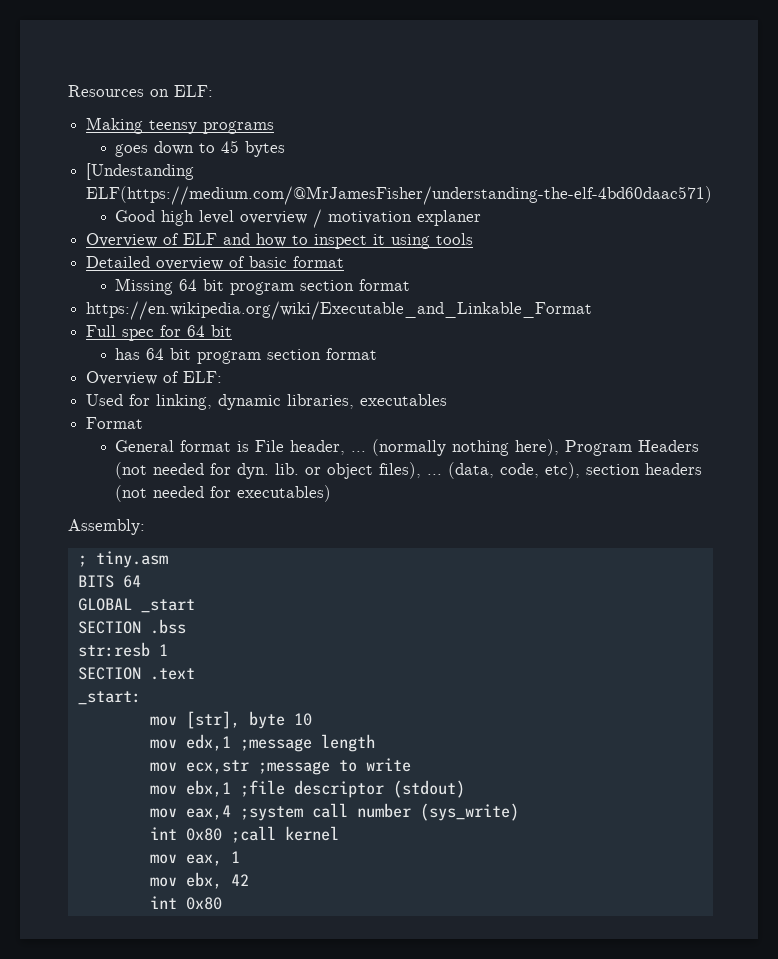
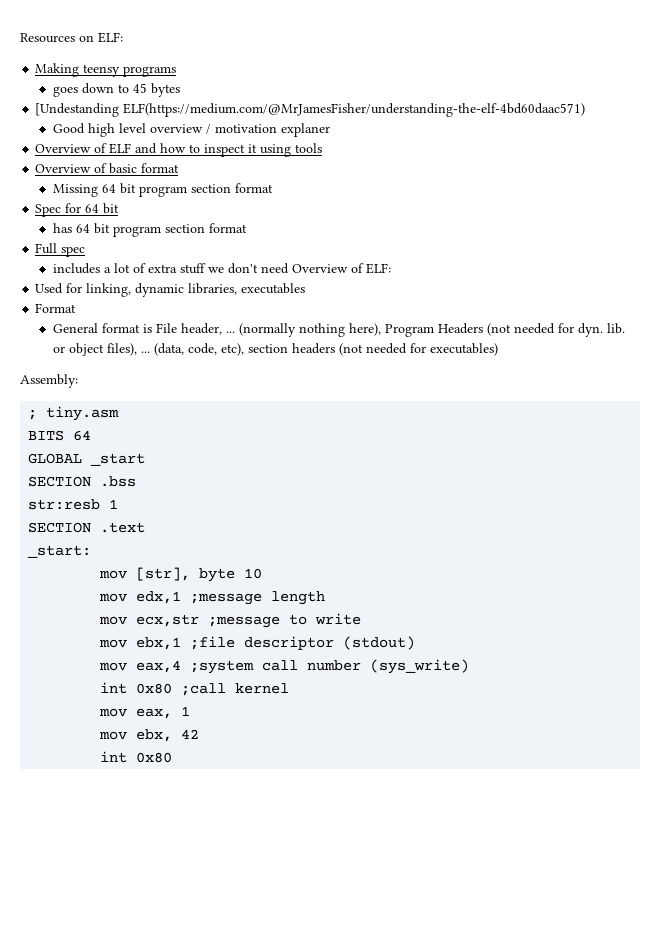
[86,256,224,270] Detailed overview -> [35,164,92,173] Overview
[86,301,593,320] [86,325,155,341] https://en.wikipedia.org/wiki/Executable_and_Linkable_Format // Full spec -> [35,204,62,217] Spec
(378, 354) none -> [35,243,86,257] [52,263,289,274] Full spec // includes a lot of extra stuff we don't need

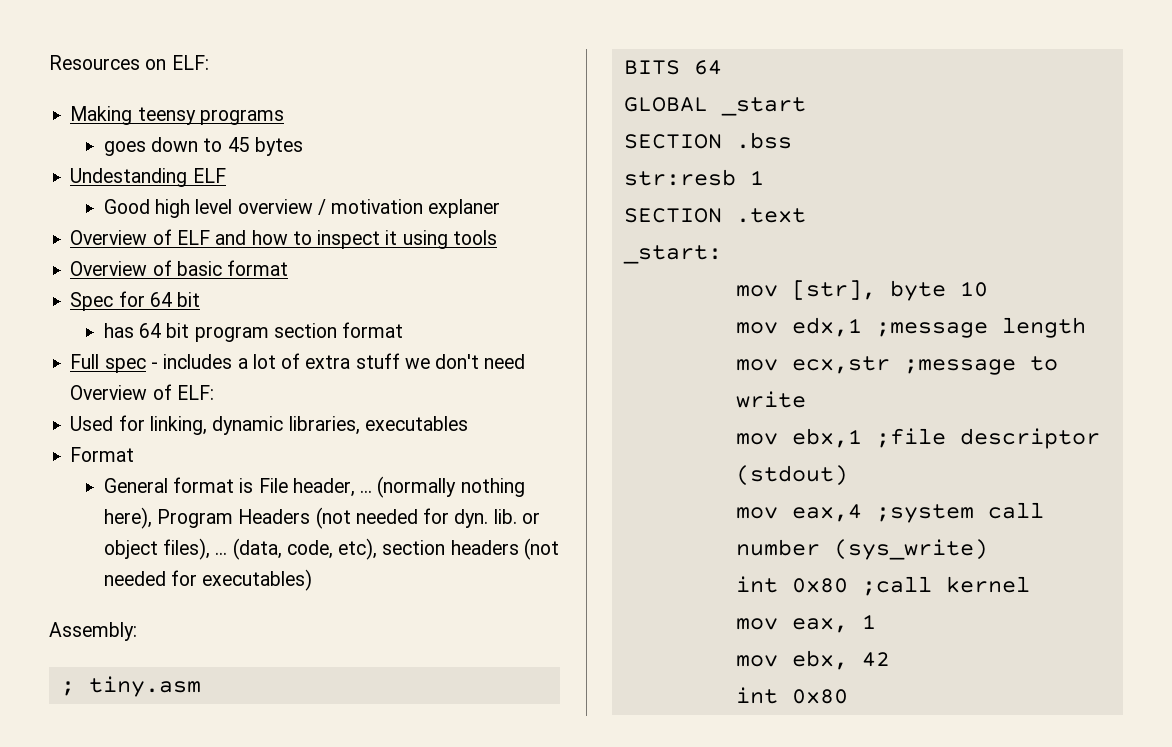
[35,103,586,117] [Undestanding ELF(https://medium.com/@MrJamesFisher/understanding-the-elf-4bd60daac571) -> [70,168,226,187] Undestanding ELF
[52,183,273,197] // Missing 64 bit program section format -> (289, 268) none
(86, 251) // -> [150,362,158,369] -

